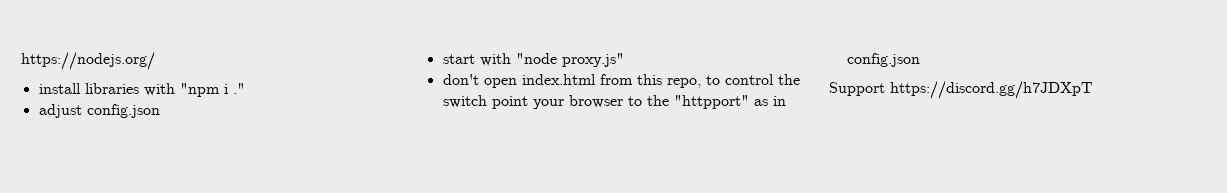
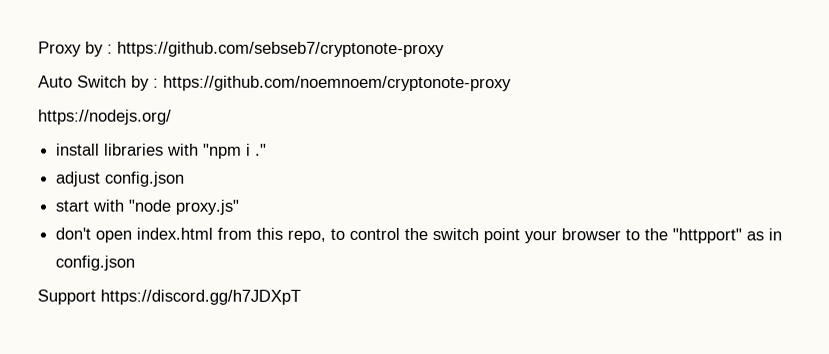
(21, 61) none -> [38,41,445,58] [38,75,512,92] Proxy by : https://github.com/sebseb7/cryptonote-proxy // Auto Switch by : https://github.com/noemnoem/cryptonote-proxy //

